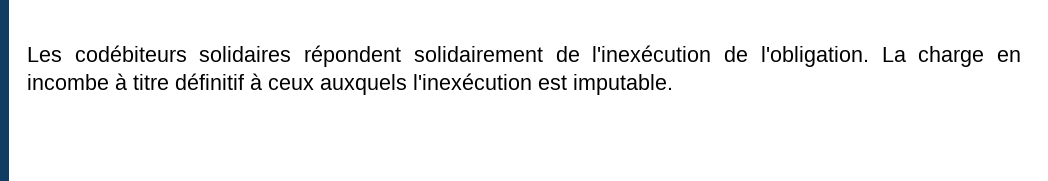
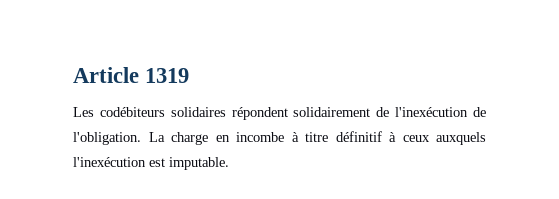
(27, 54) none -> [73,67,190,83] Article 1319 //

